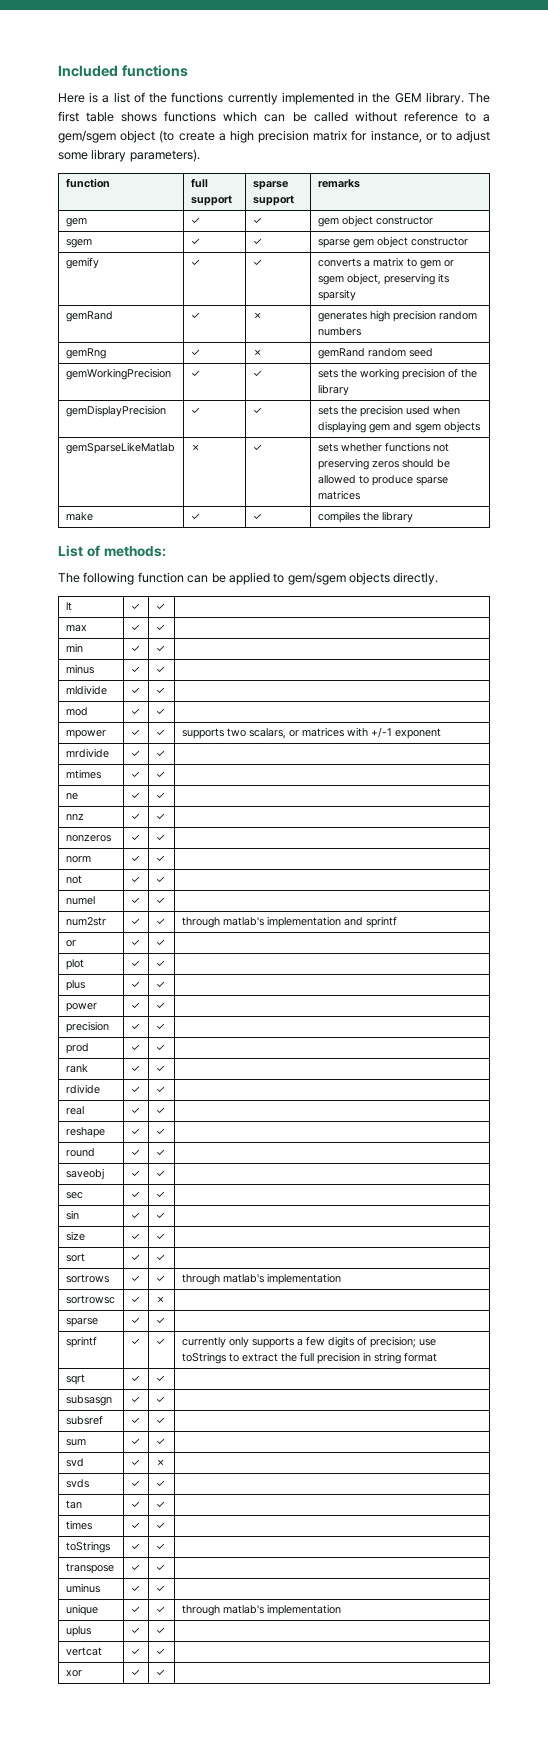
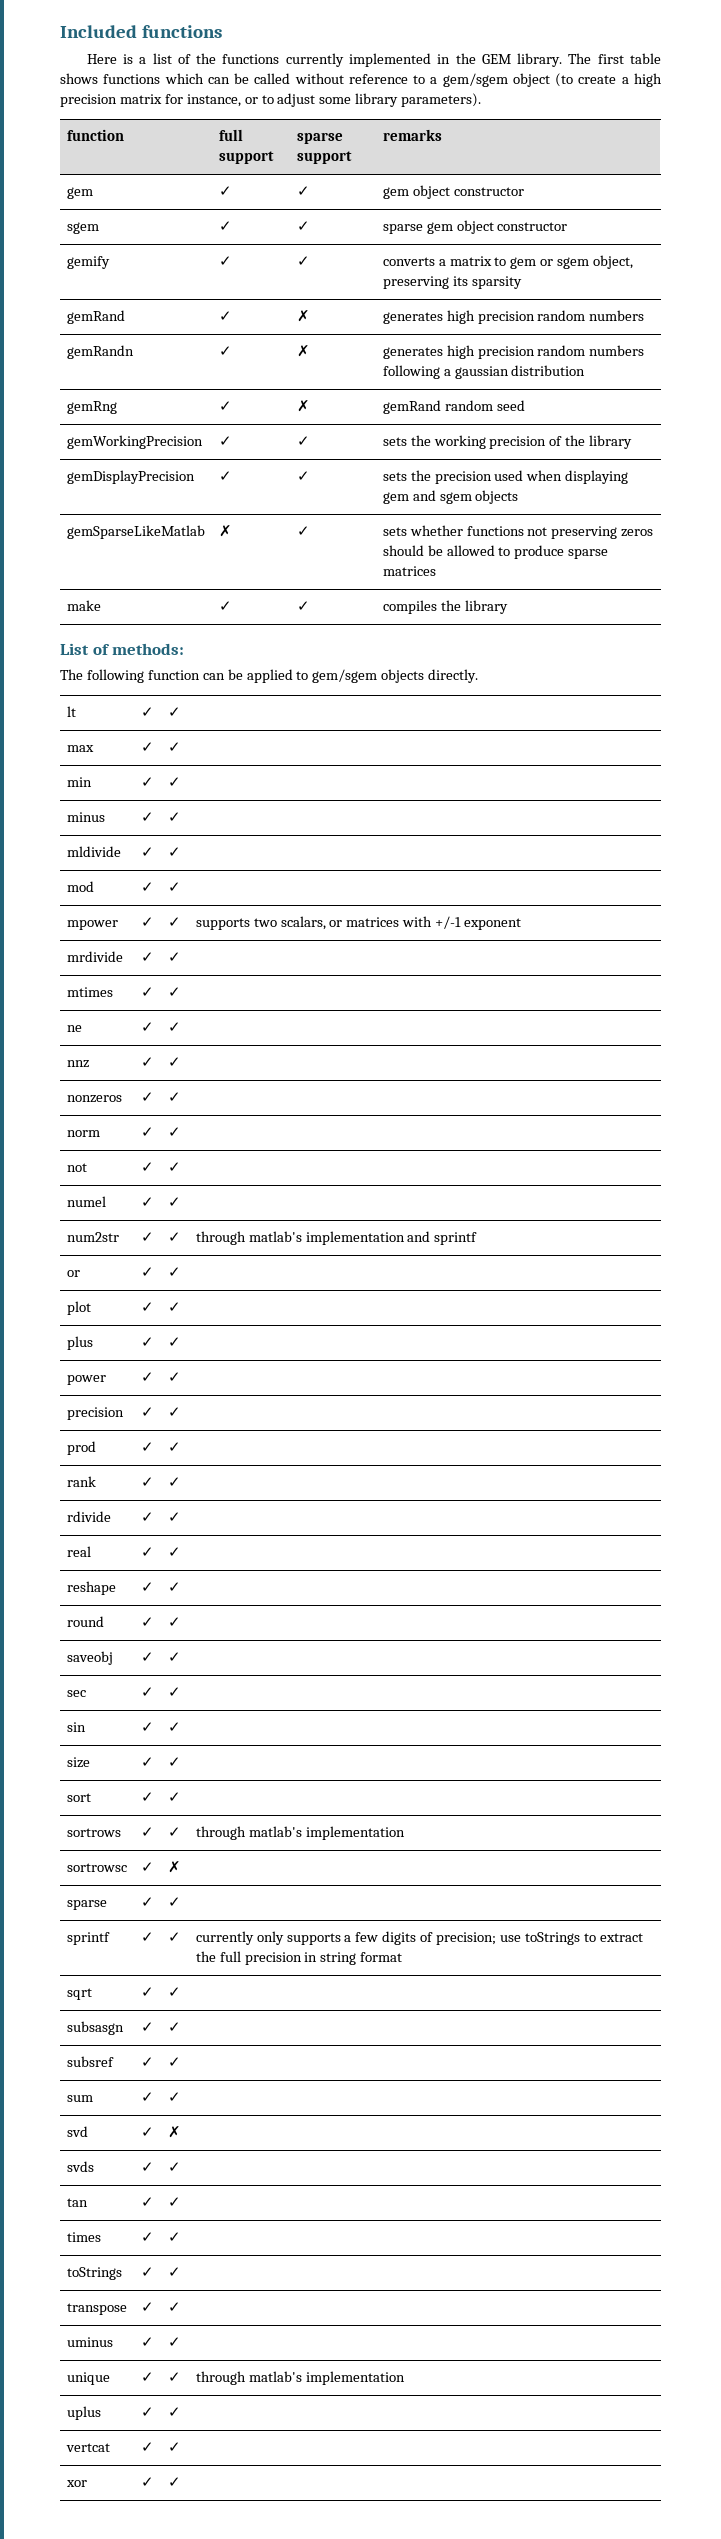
(361, 331) none -> [66,345,134,359] [218,346,232,356] [296,345,310,357] [382,345,645,359] [382,365,586,379] // gemRandn | ✓ | ✗ | generates high precision random numbers following a gaussian distribution

